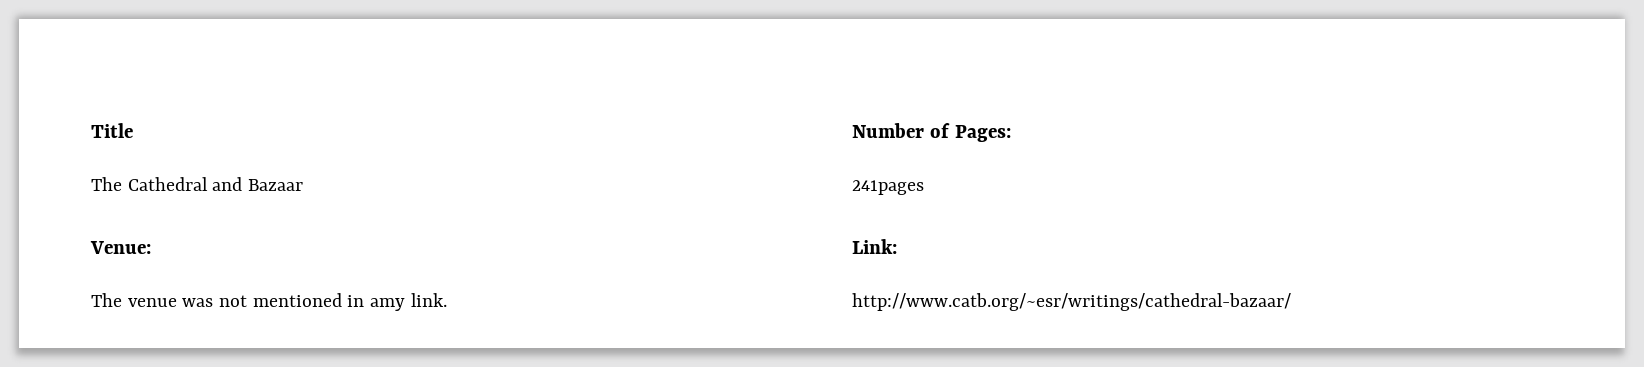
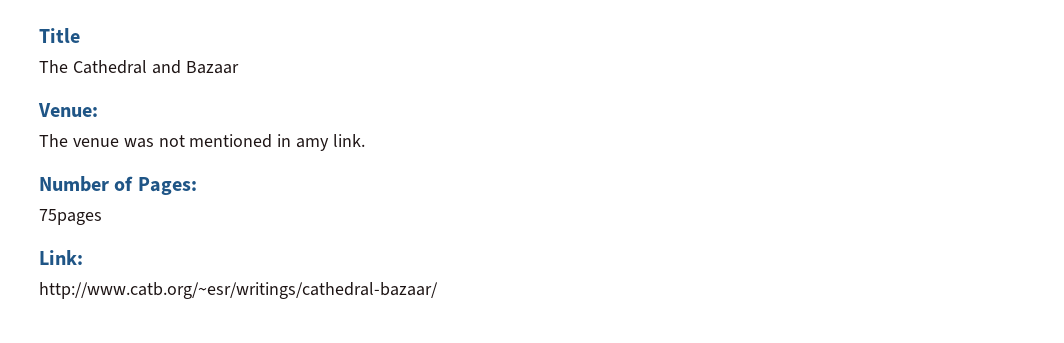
[852,180,924,195] 241pages -> [39,209,102,225] 75pages

